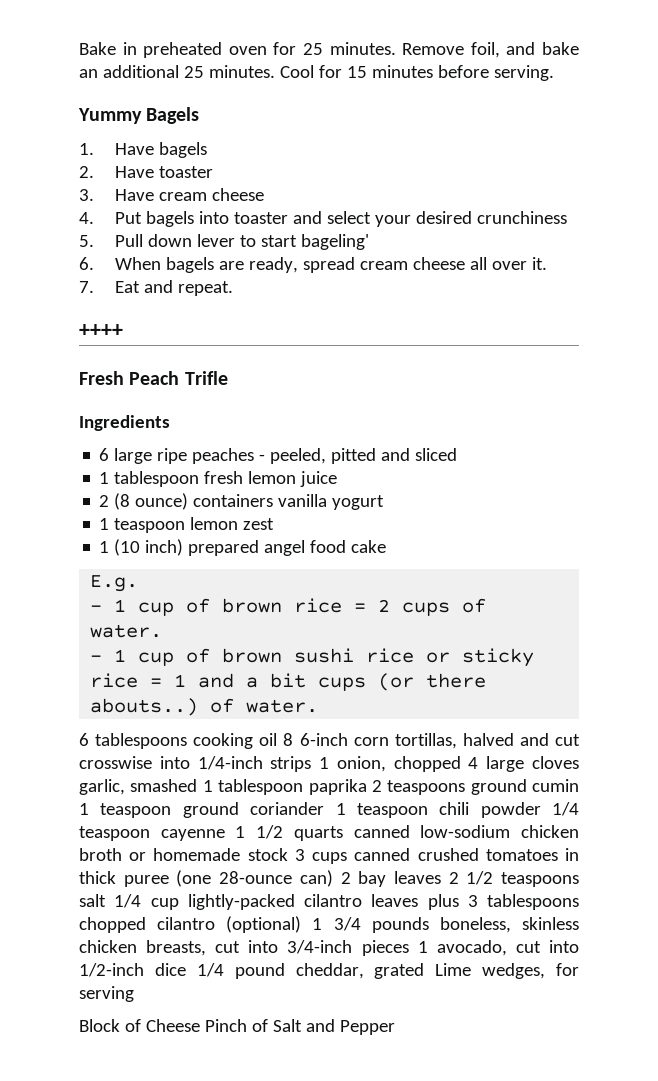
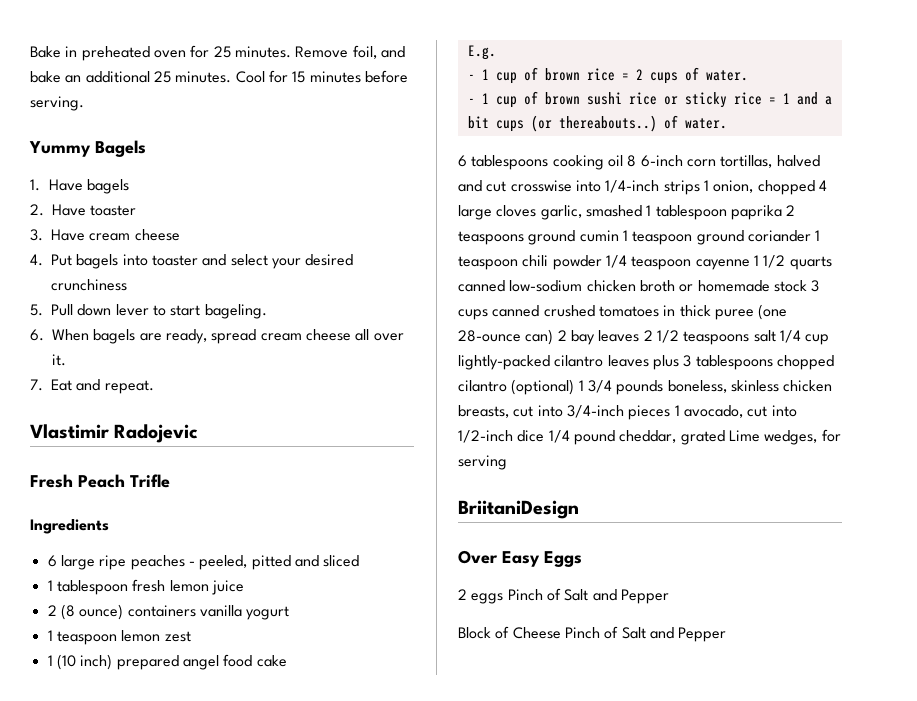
[301,234,370,250] bageling' -> [204,304,267,319] bageling.
[79,324,123,337] ++++ -> [30,424,199,443] Vlastimir Radojevic
[426,673,487,688] [90,698,199,716] there abouts..) -> [558,115,657,132] thereabouts..)
(134, 994) none -> [458,500,579,519] [458,550,582,567] [458,588,669,604] // BriitaniDesign // Over Easy Eggs // 2 eggs Pinch of Salt and Pepper

